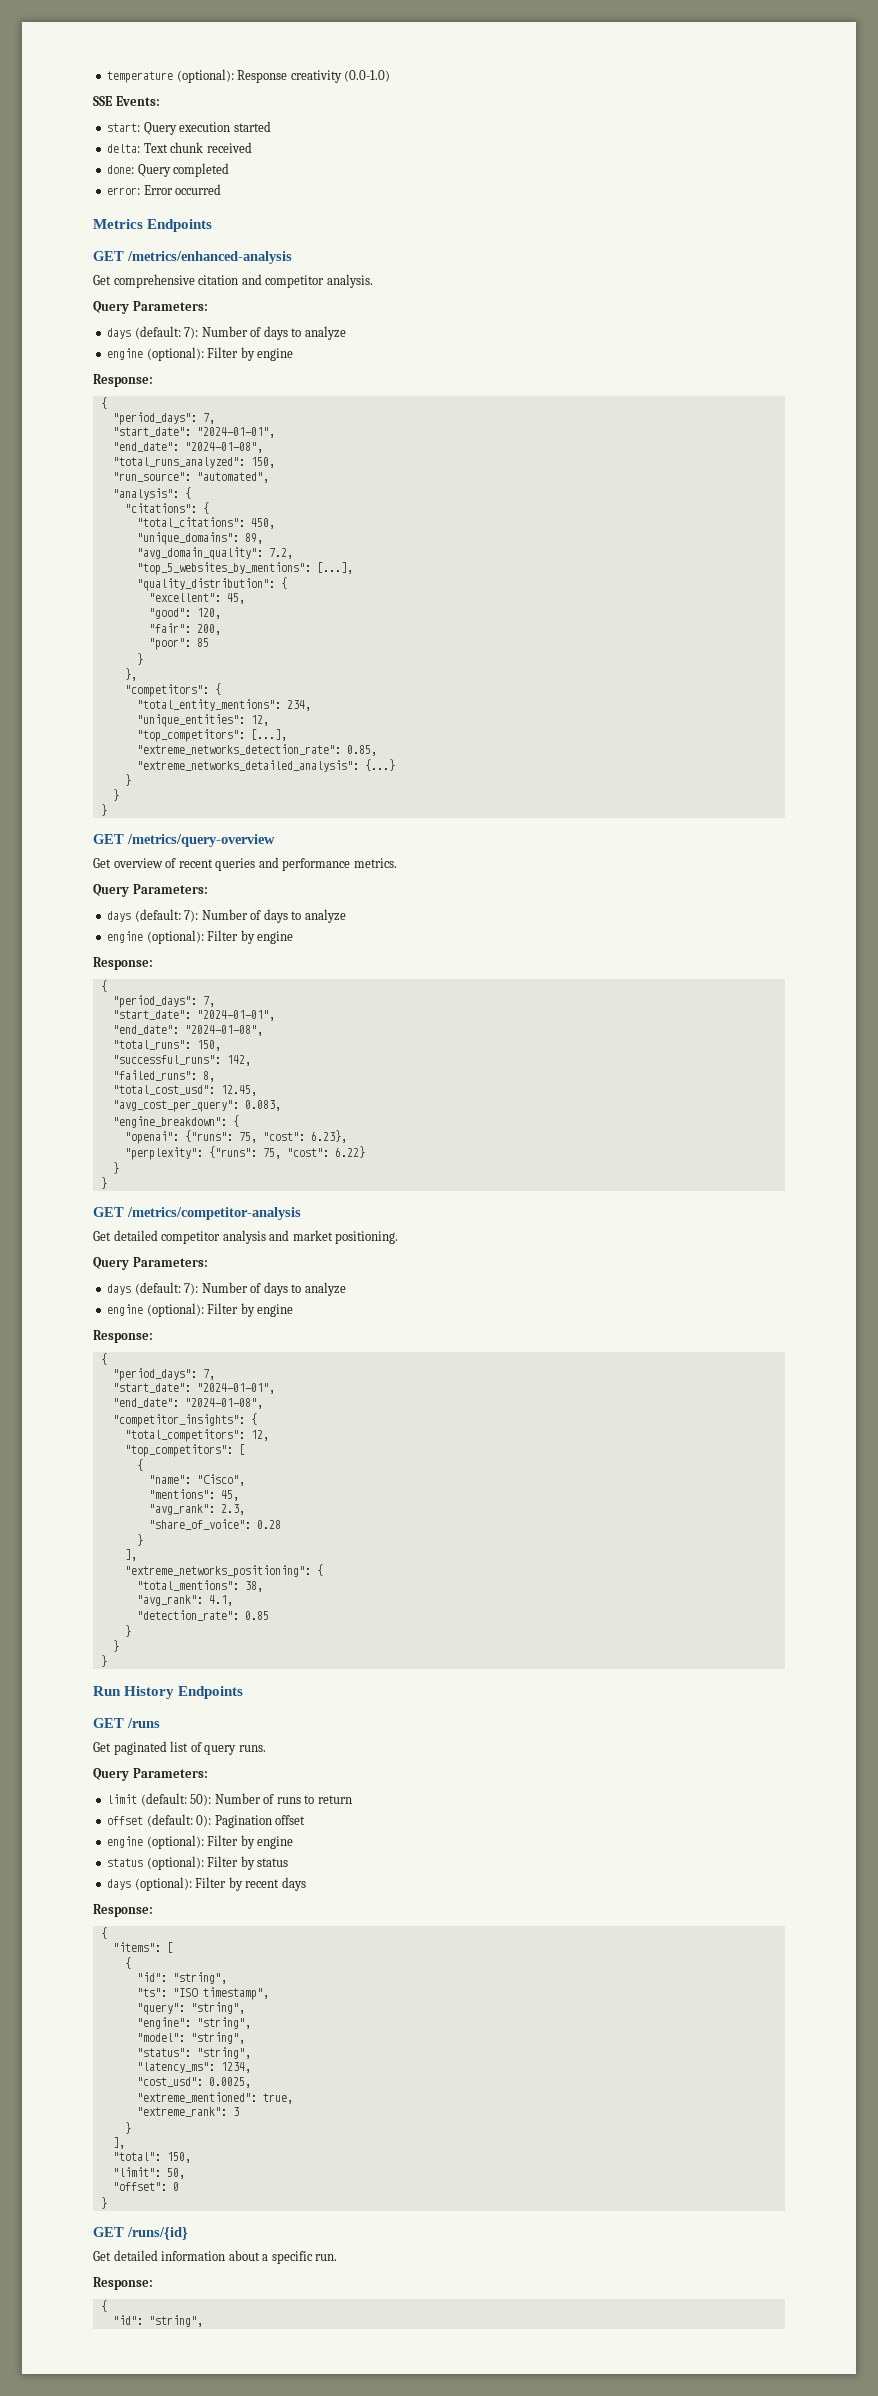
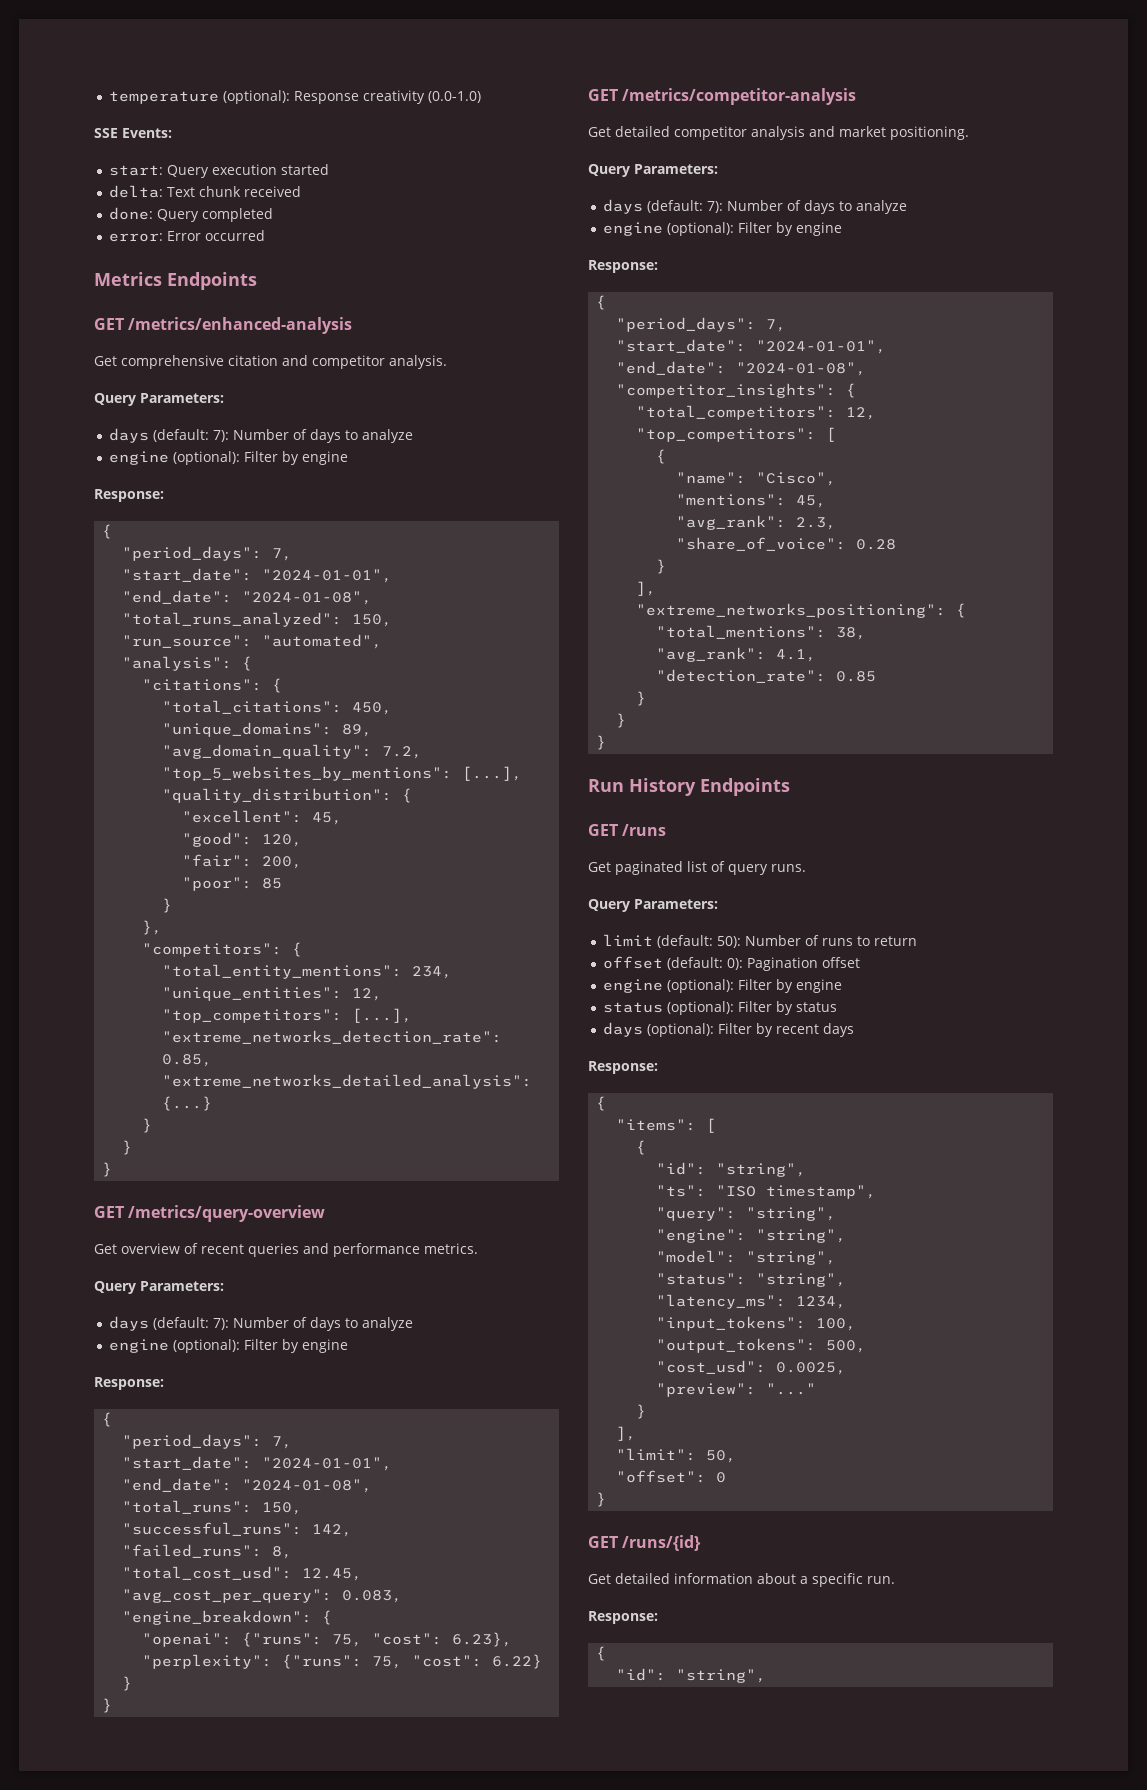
[136,2077,251,2088] [136,2092,293,2104] [136,2107,239,2117] [124,2122,131,2134] [112,2137,125,2149] [112,2152,191,2163] "cost_usd": 0.0025, // "extreme_mentioned": true, // "extreme_rank": 3 // } // ], // "total": 150, -> [656,1316,857,1331] [656,1338,867,1353] [656,1360,847,1375] [656,1383,817,1397] [636,1404,647,1419] [616,1426,637,1441] "input_tokens": 100, // "output_tokens": 500, // "cost_usd": 0.0025, // "preview": "..." // } // ],

